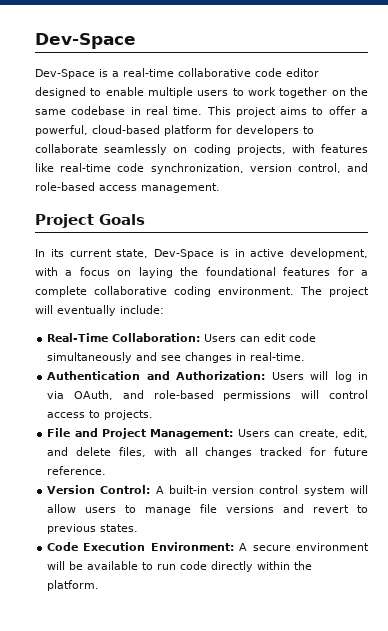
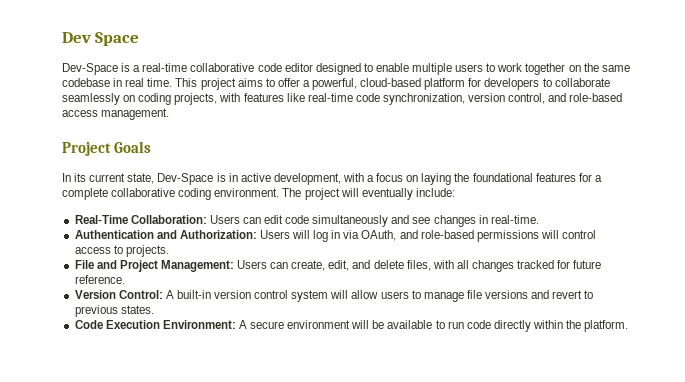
[35,33,136,49] Dev-Space -> [62,32,140,46] Dev Space

